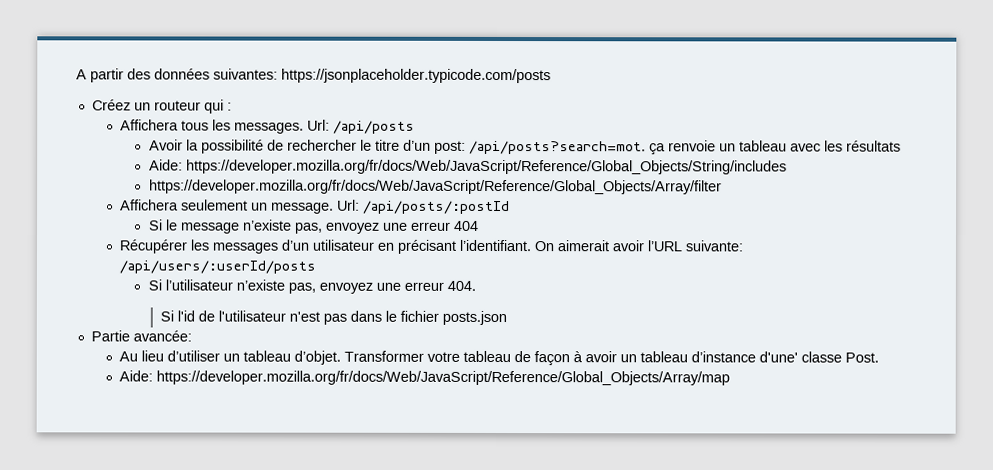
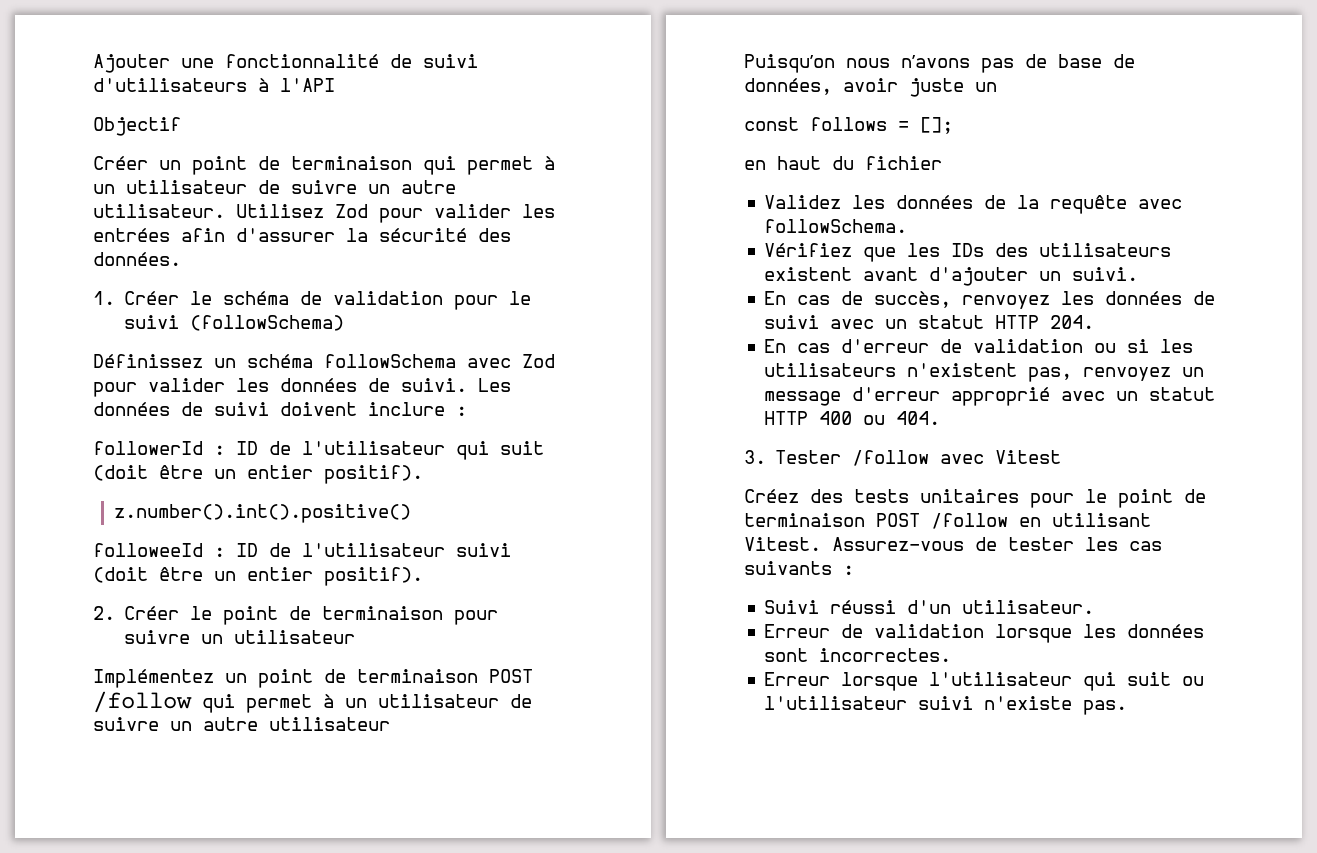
[76,68,551,84] [91,99,232,114] [120,119,416,134] [148,139,901,155] [148,159,787,175] [148,179,722,195] [120,199,511,215] [148,219,479,234] [119,239,744,254] [119,260,317,274] [147,279,476,294] [159,310,507,326] [90,330,192,342] [119,350,880,366] [119,370,731,386] A partir des données suivantes: https://jsonplaceholder.typicode.com/posts // Créez un routeur qui : // Affichera tous les messages. Url: /api/posts // Avoir la possibilité de rechercher le titre d’un post: /api/posts?search=mot. ça renvoie un tableau avec les résultats // Aide: https://developer.mozilla.org/fr/docs/Web/JavaScript/Reference/Global_Objects/String/includes // https://developer.mozilla.org/fr/docs/Web/JavaScript/Reference/Global_Objects/Array/filter // Affichera seulement un message. Url: /api/posts/:postId // Si le message n’existe pas, envoyez une erreur 404 // Récupérer les messages d’un utilisateur en précisant l’identifiant. On aimerait avoir l’URL suivante: /api/users/:userId/posts // Si l’utilisateur n’existe pas, envoyez une erreur 404. // Si l'id de l'utilisateur n'est pas dans le fichier posts.json // Partie avancée: // Au lieu d’utiliser un tableau d’objet. Transformer votre tableau de façon à avoir un tableau d’instance d'une' classe Post. // Aide: https://developer.mozilla.org/fr/docs/Web/JavaScript/Reference/Global_Objects/Array/map -> [93,54,478,73] [93,78,335,92] [93,117,181,136] [93,156,555,175] [93,180,456,194] [93,204,555,223] [93,228,511,242] [93,252,181,266] [93,291,532,310] [124,315,345,331] [93,354,555,368] [93,378,511,397] [93,402,467,416] [93,441,544,460] [93,465,423,484] [114,504,412,523] [93,543,511,557] [93,567,423,586] [93,606,499,625] [124,630,356,644] [93,669,533,688] [93,691,532,713] [93,717,390,731] [744,54,1135,73] [744,78,997,97] [744,117,953,134] [744,156,942,170] [764,195,1183,214] [764,219,908,233] [764,243,1172,262] [764,267,1139,286] [764,291,1216,309] [764,315,1095,329] [764,339,1194,353] [764,363,1205,382] [764,387,1216,406] [764,411,941,425] [744,450,1062,466] [744,489,1206,508] [744,513,1151,529] [744,537,1162,551] [744,561,854,575] [764,600,1095,614] [764,624,1205,643] [764,648,952,662] [764,672,1205,691] [764,696,1128,715] Ajouter une fonctionnalité de suivi d'utilisateurs à l'API // Objectif // Créer un point de terminaison qui permet à un utilisateur de suivre un autre utilisateur. Utilisez Zod pour valider les entrées afin d'assurer la sécurité des données. // 1. Créer le schéma de validation pour le suivi (followSchema) // Définissez un schéma followSchema avec Zod pour valider les données de suivi. Les données de suivi doivent inclure : // followerId : ID de l'utilisateur qui suit (doit être un entier positif). // z.number().int().positive() // followeeId : ID de l'utilisateur suivi (doit être un entier positif). // 2. Créer le point de terminaison pour suivre un utilisateur // Implémentez un point de terminaison POST /follow qui permet à un utilisateur de suivre un autre utilisateur // Puisqu’on nous n’avons pas de base de données, avoir juste un // const follows = []; // en haut du fichier // Validez les données de la requête avec followSchema. // Vérifiez que les IDs des utilisateurs existent avant d'ajouter un suivi. // En cas de succès, renvoyez les données de suivi avec un statut HTTP 204. // En cas d'erreur de validation ou si les utilisateurs n'existent pas, renvoyez un message d'erreur approprié avec un statut HTTP 400 ou 404. // 3. Tester /follow avec Vitest // Créez des tests unitaires pour le point de terminaison POST /follow en utilisant Vitest. Assurez-vous de tester les cas suivants : // Suivi réussi d'un utilisateur. // Erreur de validation lorsque les données sont incorrectes. // Erreur lorsque l'utilisateur qui suit ou l'utilisateur suivi n'existe pas.

